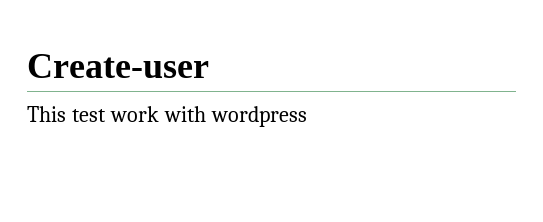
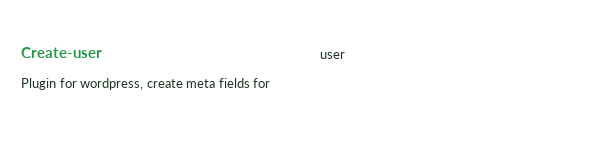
[27,106,307,127] This test work with wordpress -> [21,78,271,90] [320,52,345,59] Plugin for wordpress, create meta fields for user

